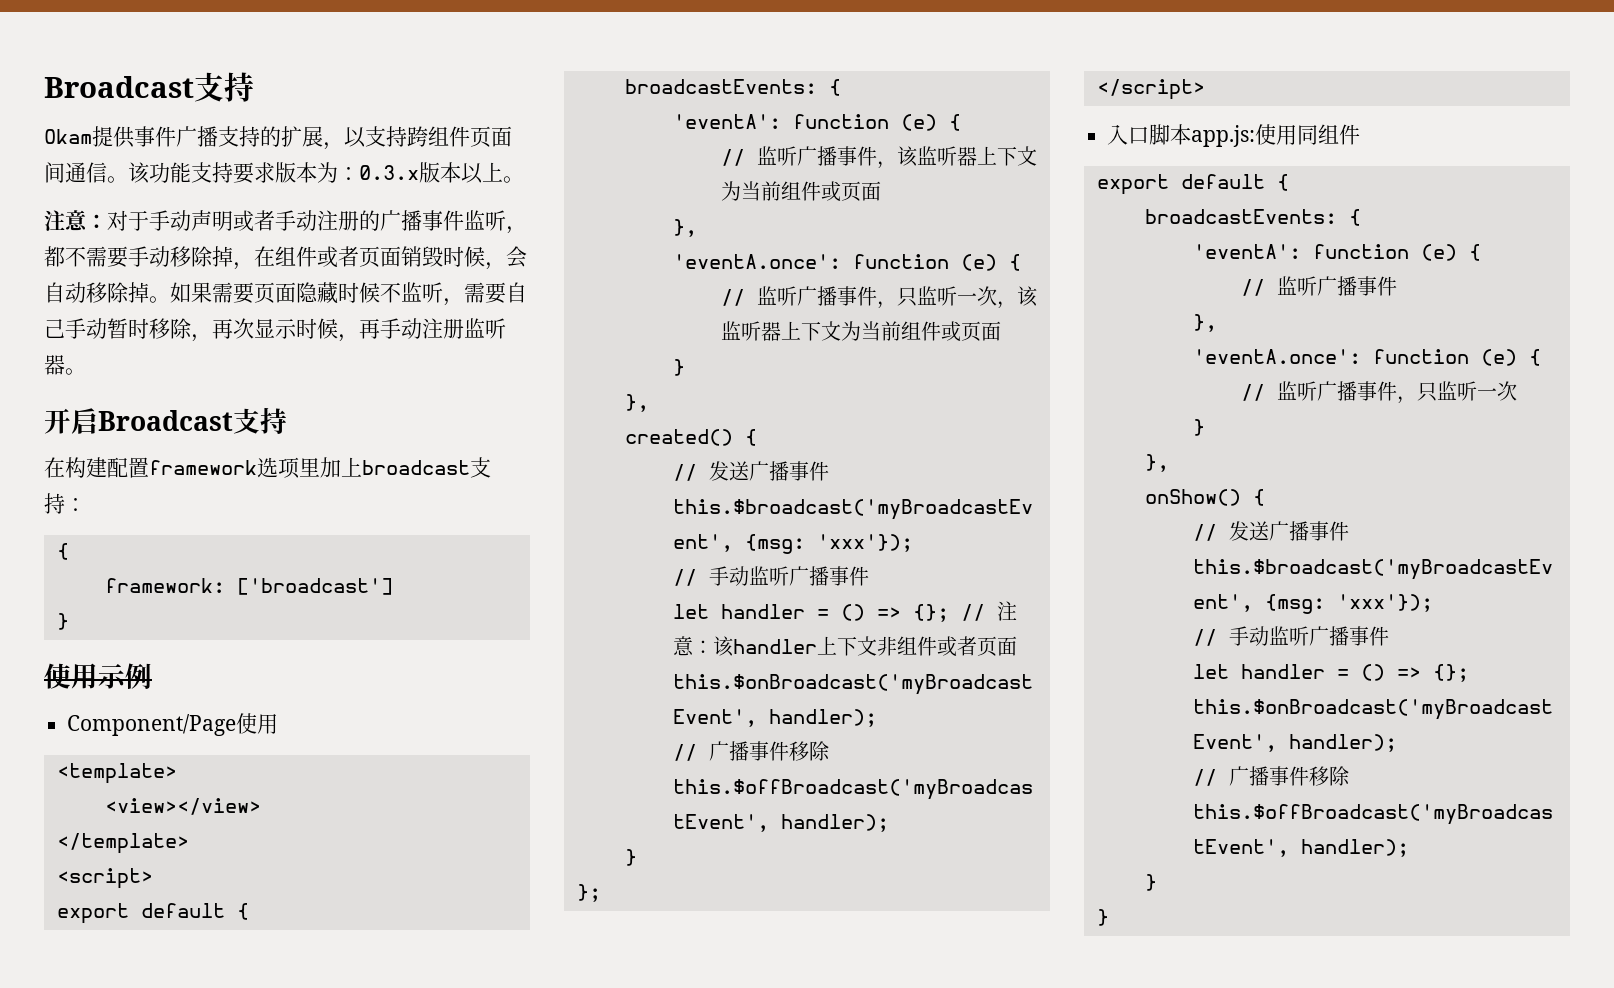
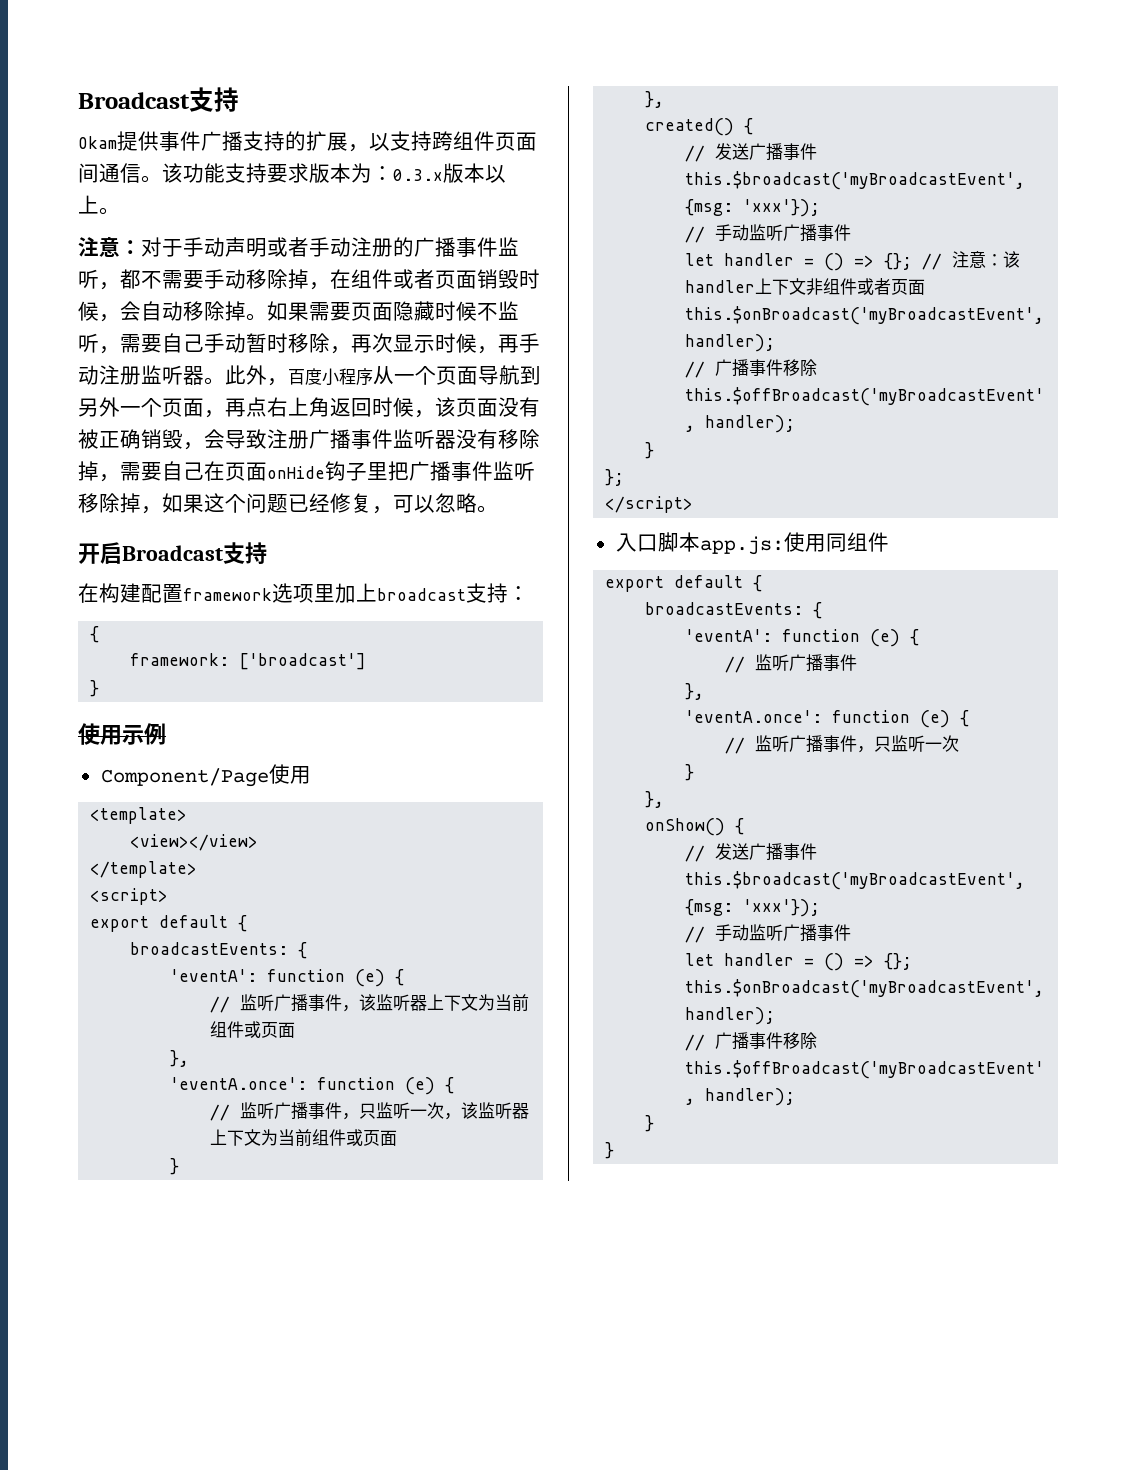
(86, 371) none -> [225,365,541,386] [78,397,540,418] [78,429,540,450] [78,461,535,482] [78,493,498,514] 此外，百度小程序从一个页面导航到另外一个页面，再点右上角返回时候，该页面没有被正确销毁，会导致注册广播事件监听器没有移除掉，需要自己在页面onHide钩子里把广播事件监听移除掉，如果这个问题已经修复，可以忽略。

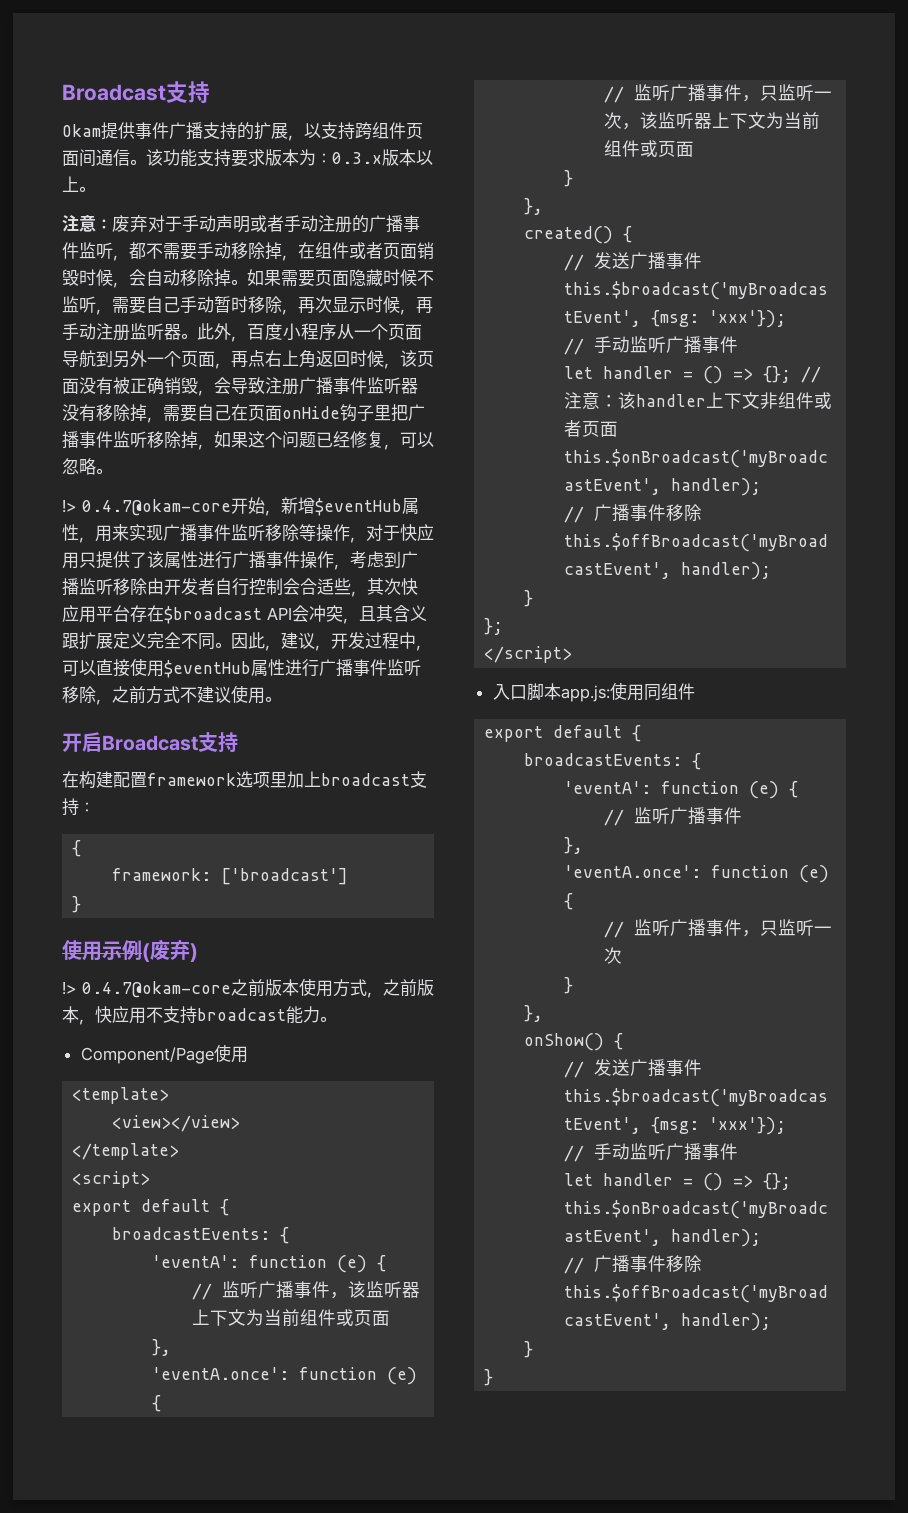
(141, 247) none -> [112,215,148,232] 废弃
(498, 509) none -> [62,497,419,516] [62,524,434,543] [62,551,418,570] [62,578,418,597] [62,605,427,624] [62,632,432,651] [62,658,421,678] [62,685,281,705] // !> 0.4.7@okam-core开始，新增$eventHub属性，用来实现广播事件监听移除等操作，对于快应用只提供了该属性进行广播事件操作，考虑到广播监听移除由开发者自行控制会合适些，其次快应用平台存在$broadcast API会冲突，且其含义跟扩展定义完全不同。因此，建议，开发过程中，可以直接使用$eventHub属性进行广播事件监听移除，之前方式不建议使用。
(166, 734) none -> [142,940,198,962] [62,978,434,998] [62,1006,336,1025] (废弃) // !> 0.4.7@okam-core之前版本使用方式，之前版本，快应用不支持broadcast能力。

